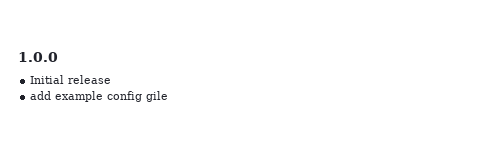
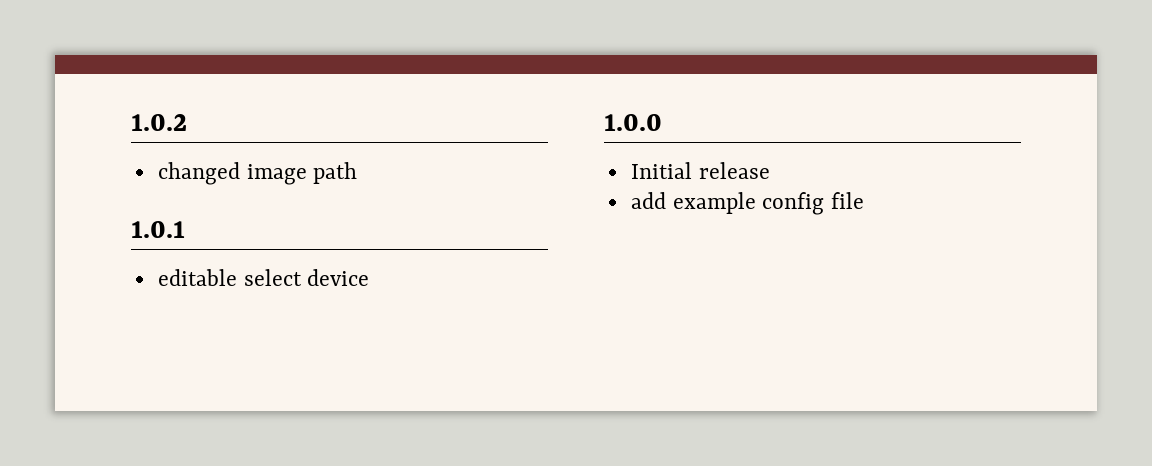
(18, 57) none -> [131,114,187,131] [157,162,358,185] [131,221,185,238] [157,269,370,286] 1.0.2 // changed image path // 1.0.1 // editable select device //
[146,91,169,102] gile -> [830,192,864,209] file

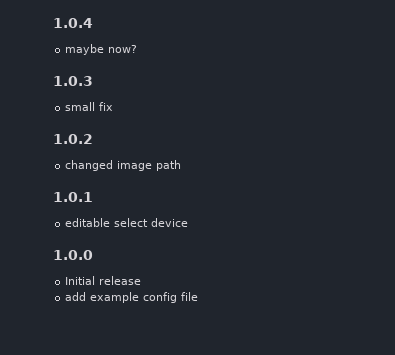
(131, 122) none -> [53,18,93,28] [65,44,138,55] [53,76,93,86] [65,102,114,111] 1.0.4 // maybe now? // 1.0.3 // small fix //

